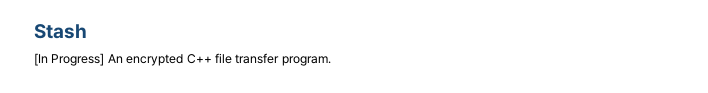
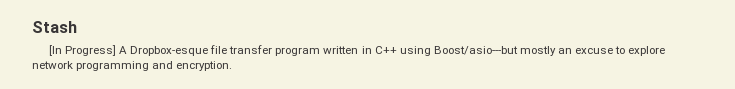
[107,53,331,66] An encrypted C++ file transfer program. -> [118,45,666,56] [32,61,233,71] A Dropbox-esque file transfer program written in C++ using Boost/asio---but mostly an excuse to explore network programming and encryption.

